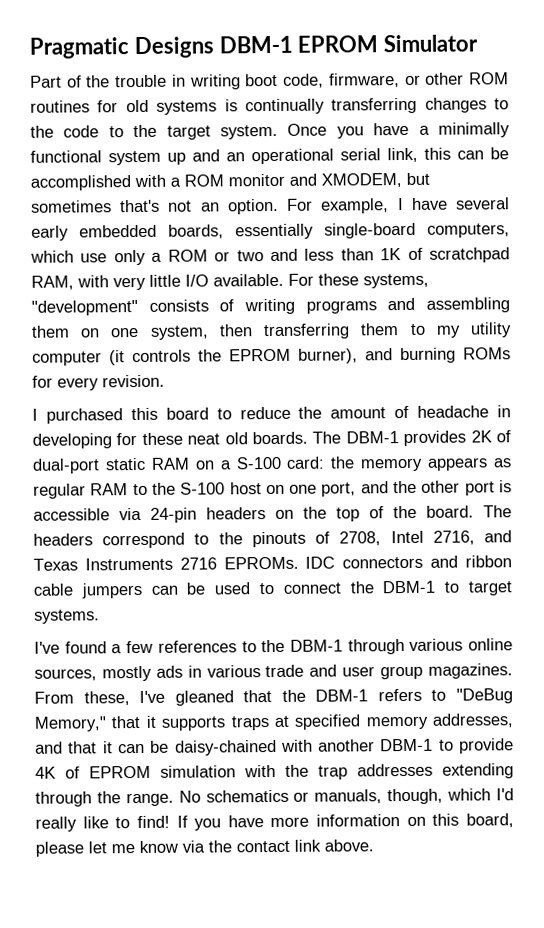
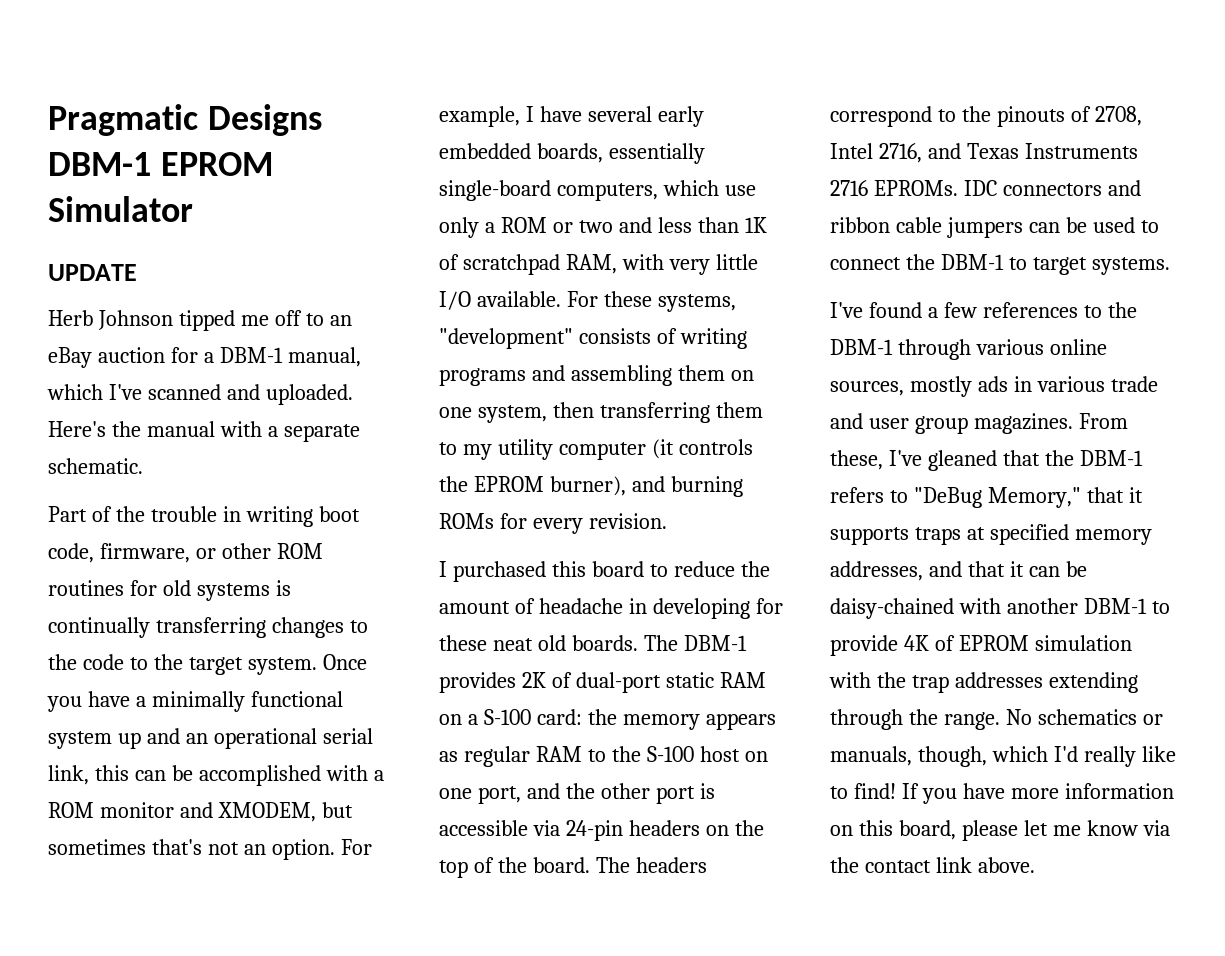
(479, 43) none -> [48,264,137,281] [48,310,352,331] [48,347,361,368] [47,384,353,405] [48,421,360,442] [48,458,143,474] // UPDATE // Herb Johnson tipped me off to an eBay auction for a DBM-1 manual, which I've scanned and uploaded. Here's the manual with a separate schematic.

